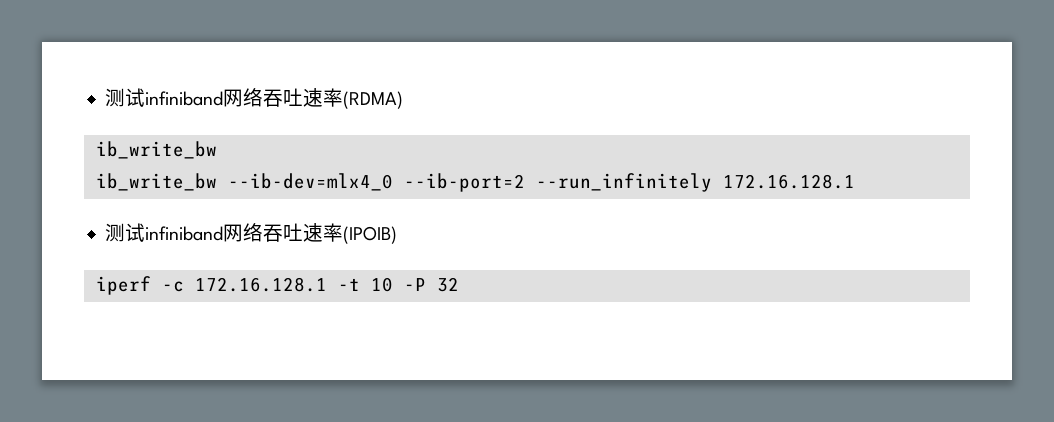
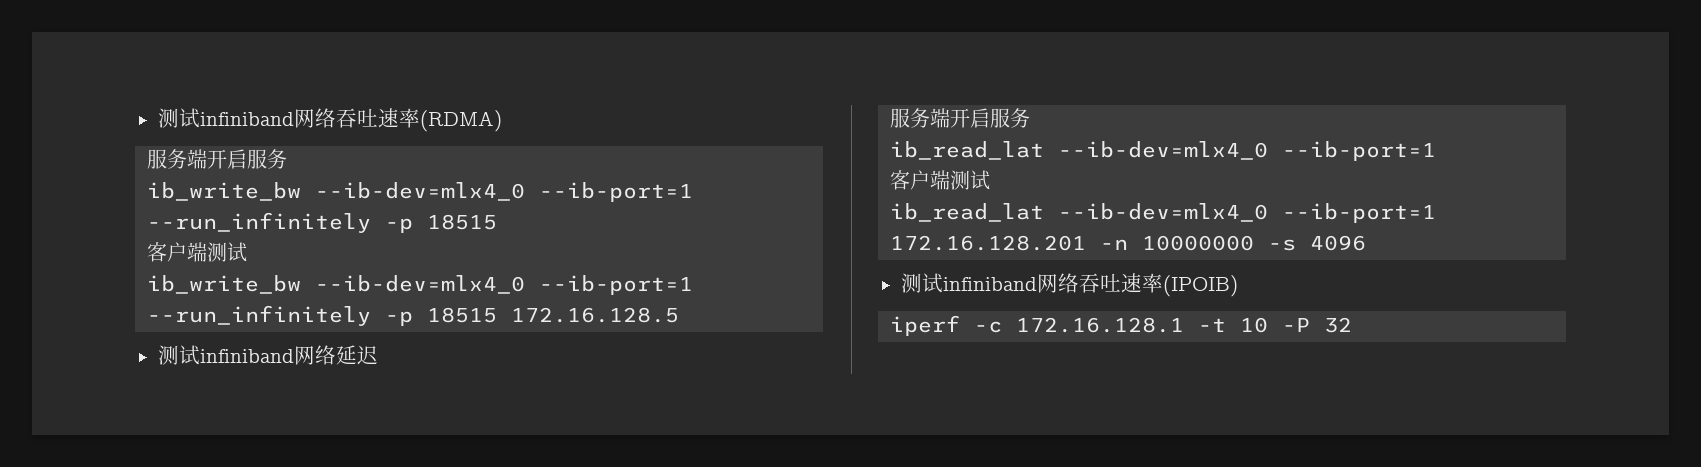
[95,141,217,159] [95,173,855,192] ib_write_bw // ib_write_bw --ib-dev=mlx4_0 --ib-port=2 --run_infinitely 172.16.128.1 -> [147,149,288,169] [147,182,694,202] [147,212,498,233] [147,242,248,262] [147,275,694,295] [147,305,680,326] [157,345,378,365] [890,108,1031,128] [890,141,1437,161] [890,170,991,190] [890,203,1437,223] [890,235,1367,251] 服务端开启服务 // ib_write_bw --ib-dev=mlx4_0 --ib-port=1 --run_infinitely -p 18515 // 客户端测试 // ib_write_bw --ib-dev=mlx4_0 --ib-port=1 --run_infinitely -p 18515 172.16.128.5 // 测试infiniband网络延迟 // 服务端开启服务 // ib_read_lat --ib-dev=mlx4_0 --ib-port=1 // 客户端测试 // ib_read_lat --ib-dev=mlx4_0 --ib-port=1 172.16.128.201 -n 10000000 -s 4096

